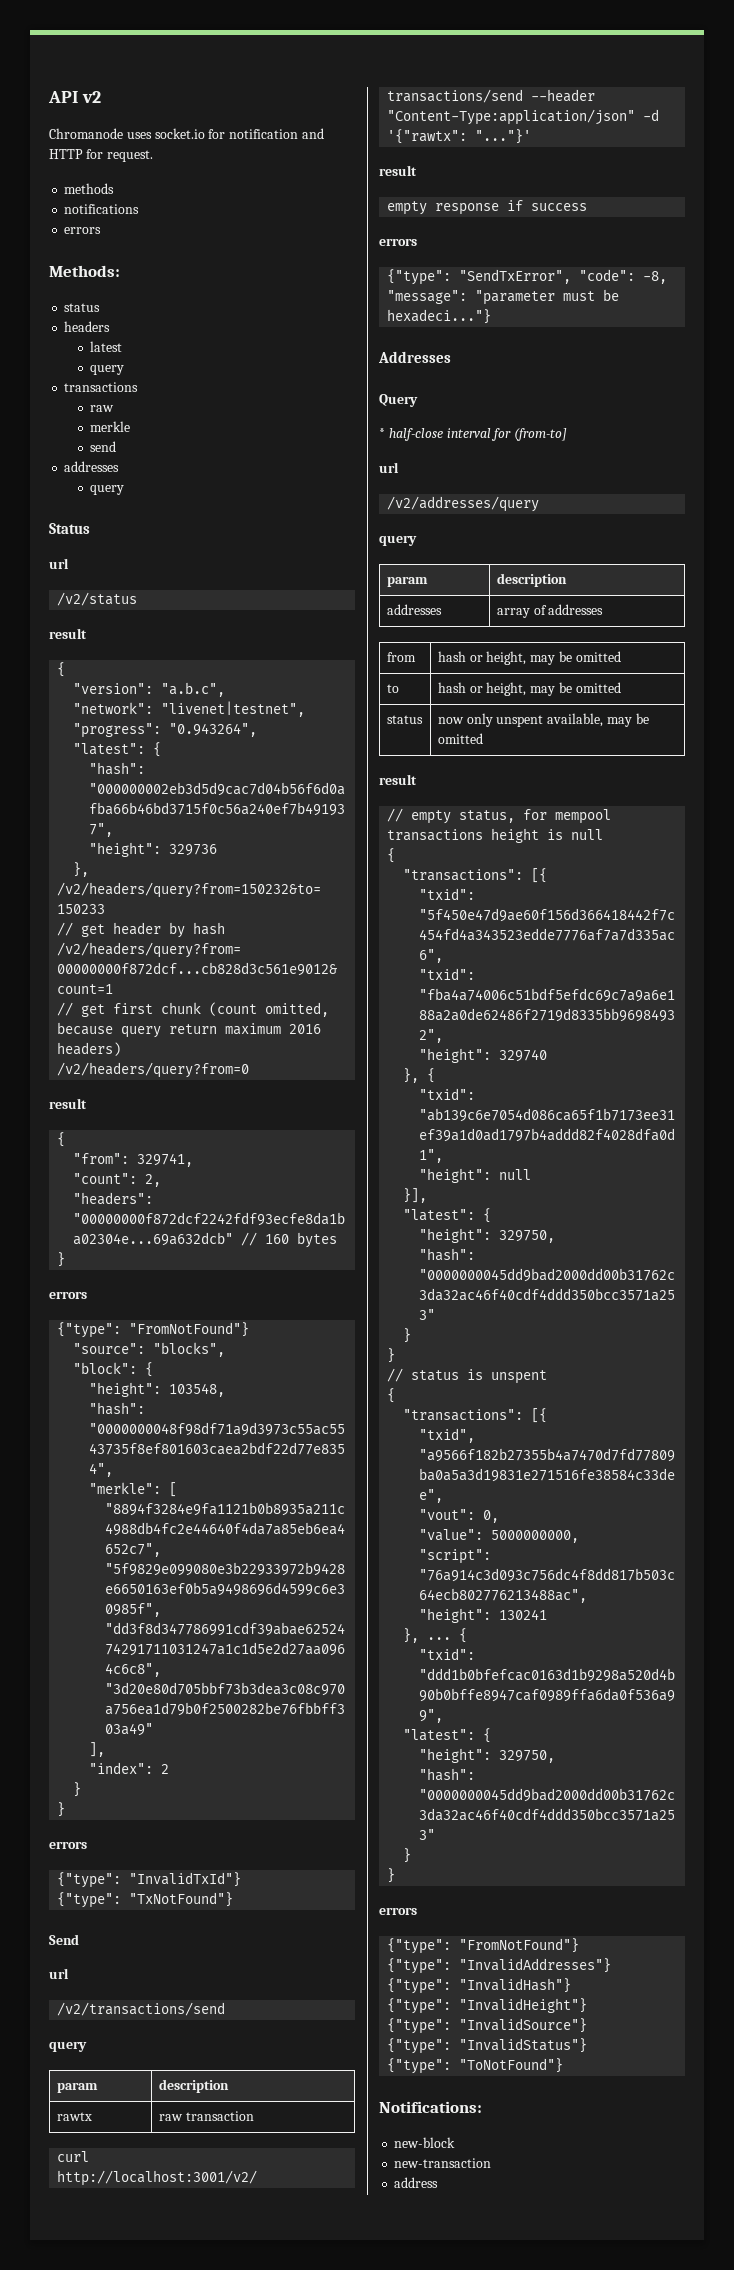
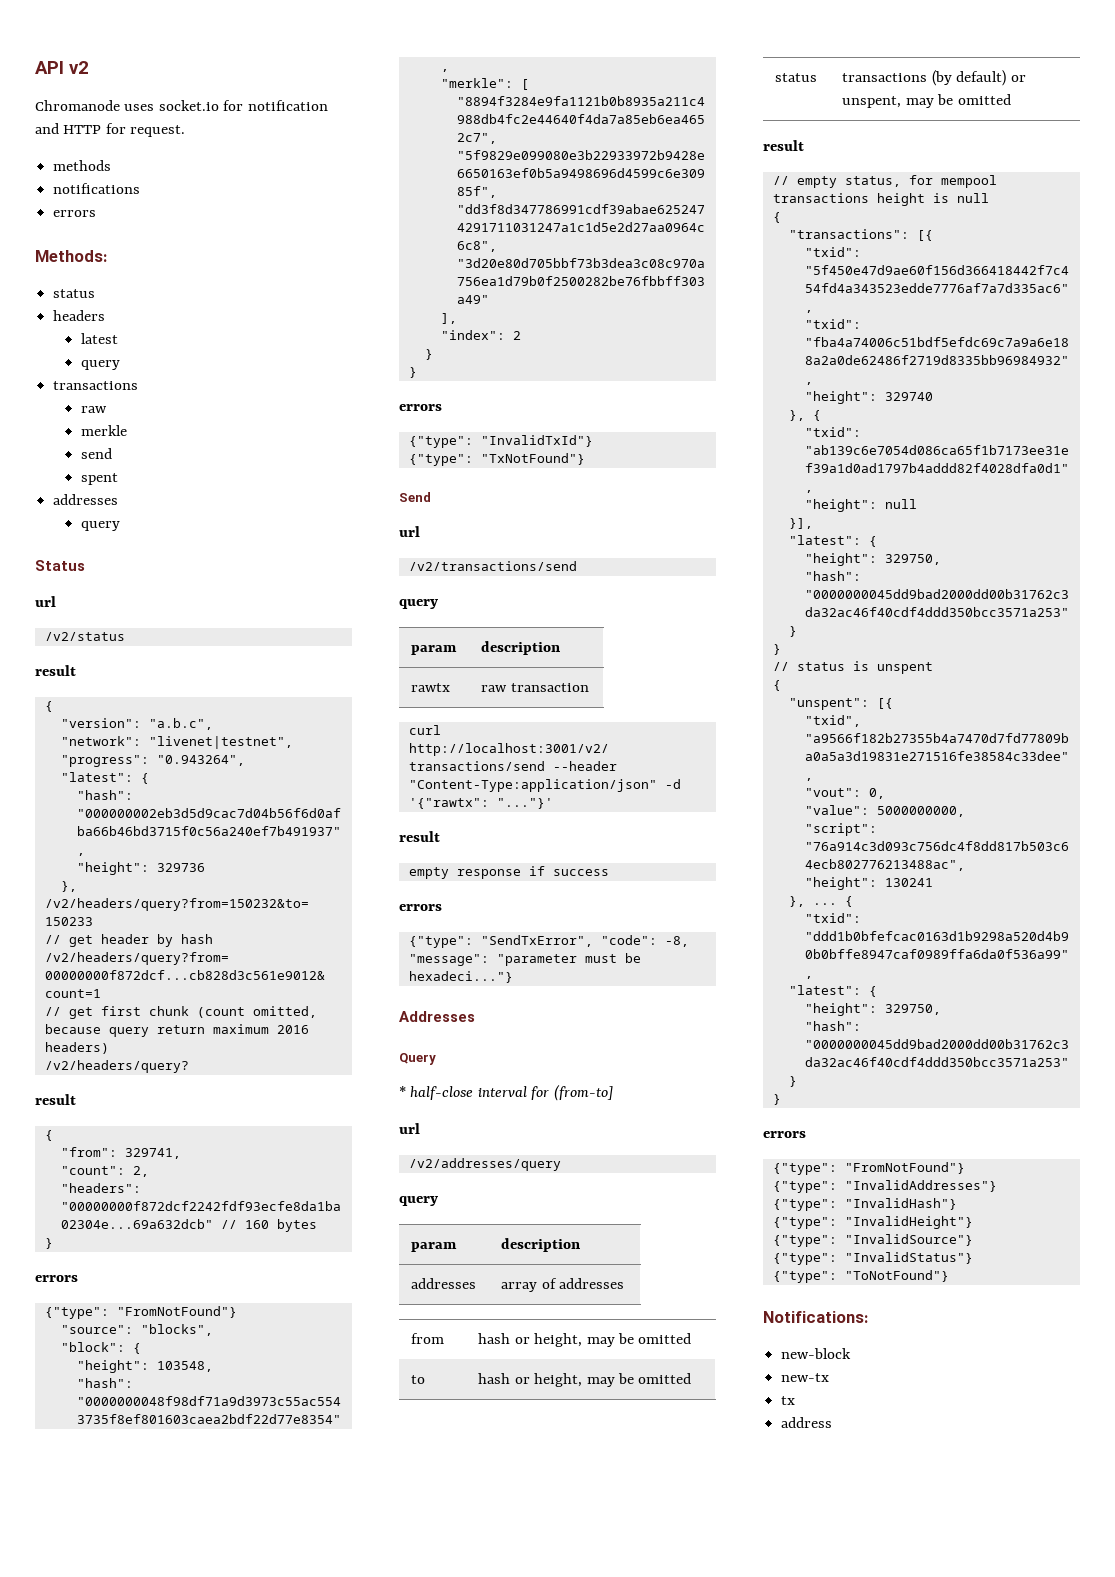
(117, 446) none -> [81,473,119,485] // spent
[57,1062,250,1078] /v2/headers/query?from=0 -> [44,1060,189,1073] /v2/headers/query?
[437,713,604,727] now only unspent available, -> [842,70,1026,86] [842,96,902,108] transactions (by default) or unspent,
[403,1409,524,1421] "transactions": -> [788,698,869,710] "unspent":
[394,2158,492,2168] new-transaction -> [781,1373,830,1382] [781,1396,796,1405] new-tx // tx

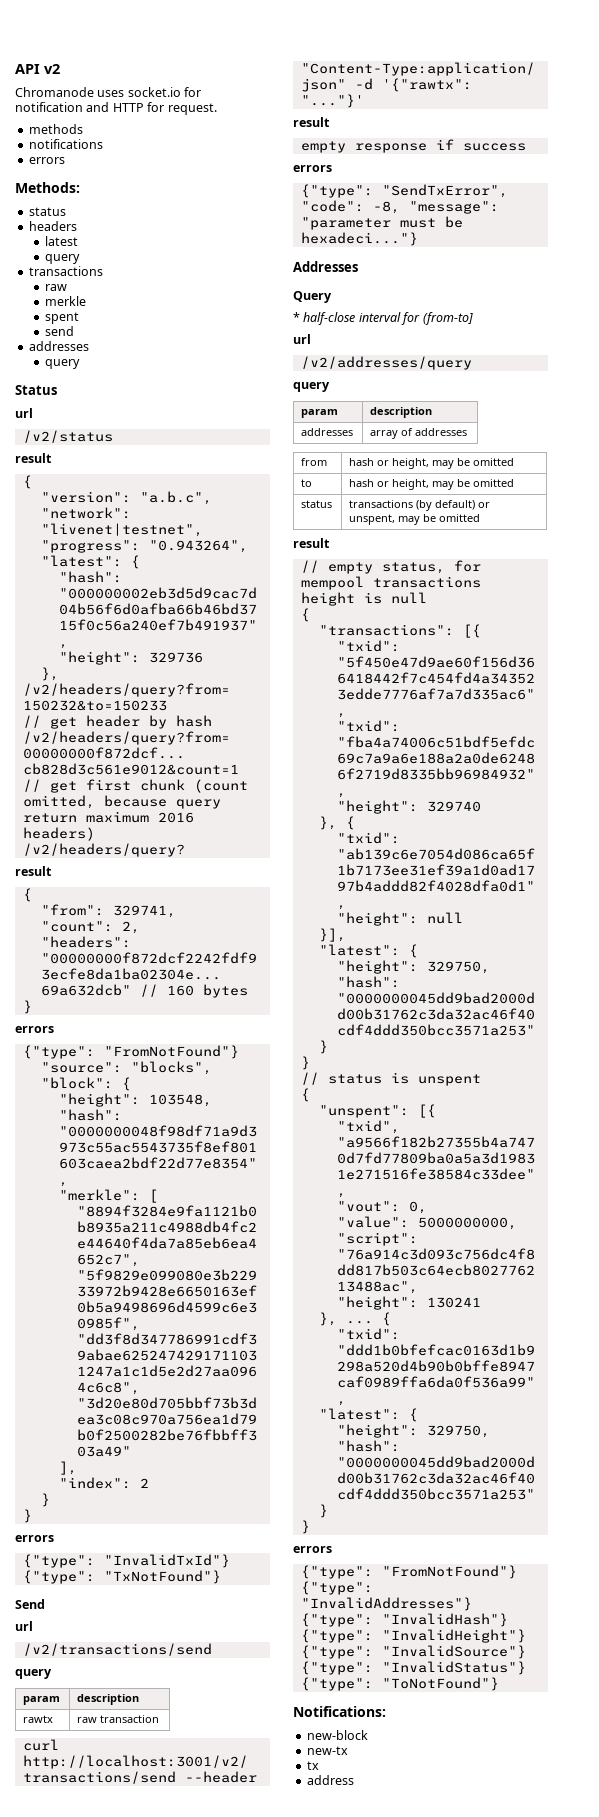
(128, 430) none -> [45,312,80,324] // spent
[81,473,119,485] // spent -> (75, 331) none

